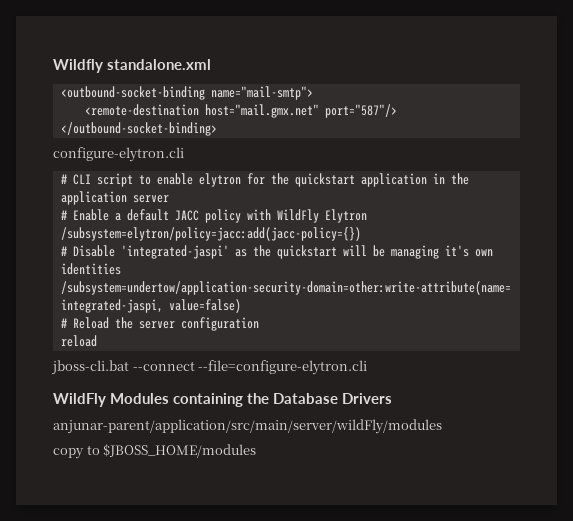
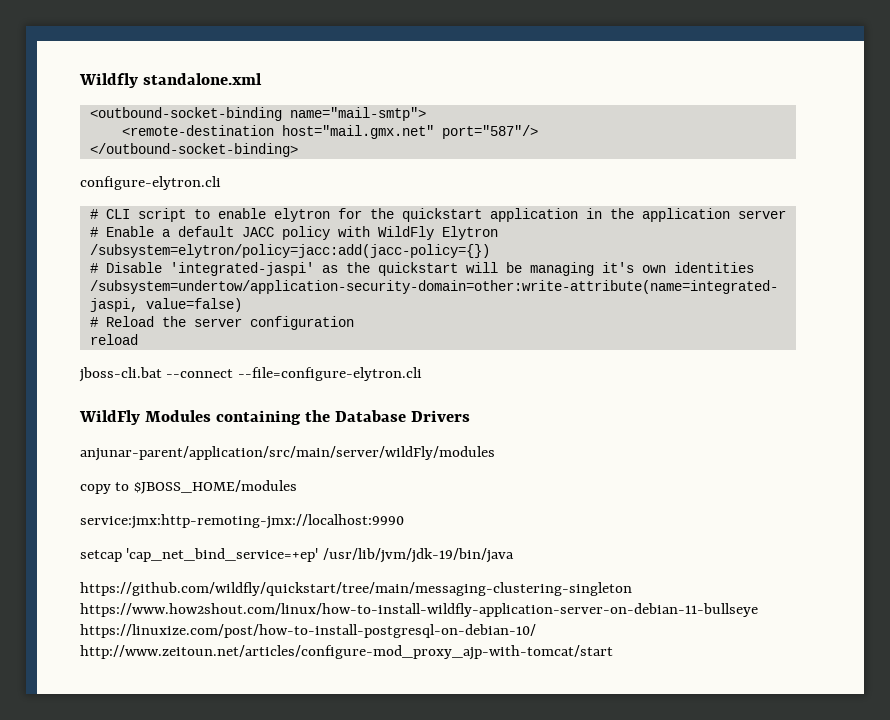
(257, 451) none -> [80,514,404,529] [80,548,514,563] [80,582,632,596] [80,603,758,617] [80,624,536,638] [80,645,613,660] // service:jmx:http-remoting-jmx://localhost:9990 // setcap 'cap_net_bind_service=+ep' /usr/lib/jvm/jdk-19/bin/java // https://github.com/wildfly/quickstart/tree/main/messaging-clustering-singleton https://www.how2shout.com/linux/how-to-install-wildfly-application-server-on-debian-11-bullseye https://linuxize.com/post/how-to-install-postgresql-on-debian-10/ http://www.zeitoun.net/articles/configure-mod_proxy_ajp-with-tomcat/start

